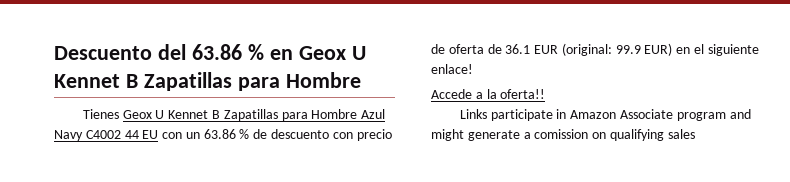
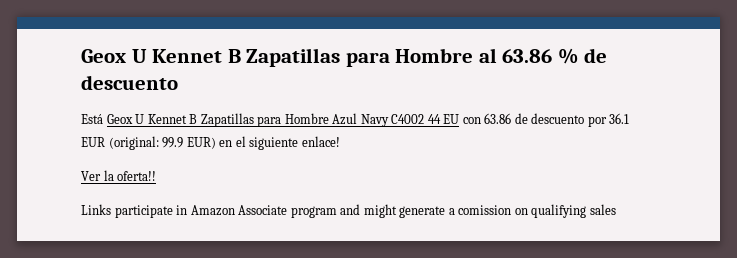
[54,44,366,60] [54,72,361,91] [82,109,119,119] Descuento del 63.86 % en Geox U Kennet B Zapatillas para Hombre // Tienes -> [81,48,608,67] [81,75,178,90] [81,114,103,124] Geox U Kennet B Zapatillas para Hombre al 63.86 % de descuento // Está
[185,129,392,141] [431,44,502,54] un 63.86 % de descuento con precio de oferta de -> [484,113,607,127] 63.86 de descuento por
[431,89,483,99] Accede a -> [81,171,101,181] Ver

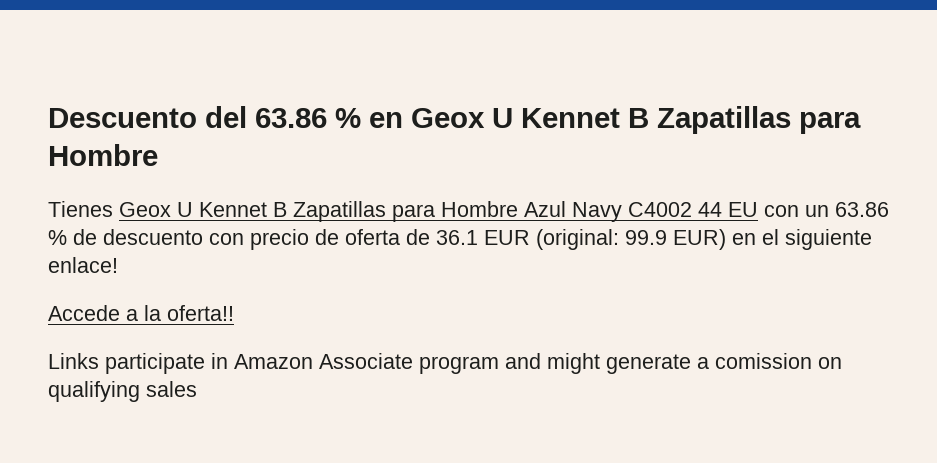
[81,48,608,67] [81,75,178,90] [81,114,103,124] Geox U Kennet B Zapatillas para Hombre al 63.86 % de descuento // Está -> [48,106,861,134] [48,144,158,166] [48,201,113,217] Descuento del 63.86 % en Geox U Kennet B Zapatillas para Hombre // Tienes
[484,113,607,127] 63.86 de descuento por -> [805,202,889,217] [48,229,430,250] un 63.86 % de descuento con precio de oferta de
[81,171,101,181] Ver -> [48,305,138,321] Accede a

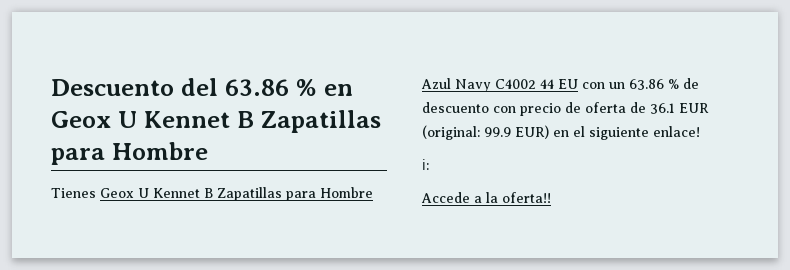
(118, 265) none -> [422,159,429,170] // ℹ:
[48,353,842,374] [48,381,197,402] // Links participate in Amazon Associate program and might generate a comission on qualifying sales -> (551, 197) none

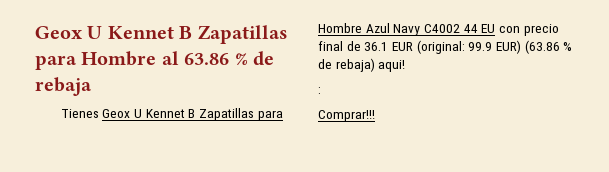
[51,78,353,96] [51,110,381,133] [51,142,208,165] Descuento del 63.86 % en Geox U Kennet B Zapatillas para Hombre -> [35,25,288,44] [35,51,274,70] [35,77,92,96] Geox U Kennet B Zapatillas para Hombre al 63.86 % de rebaja
[609,78,699,90] [422,102,626,116] un 63.86 % de descuento con precio de oferta -> [523,24,559,36] [318,41,343,51] precio final
[553,126,700,140] [422,159,429,170] [421,192,551,203] en el siguiente enlace! // ℹ: // Accede a la oferta!! -> [524,40,573,54] [318,58,406,72] [318,87,321,94] [318,110,375,122] (63.86 % de rebaja) aqui! // : // Comprar!!!

